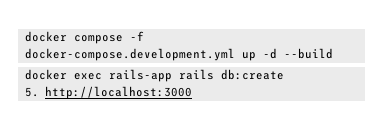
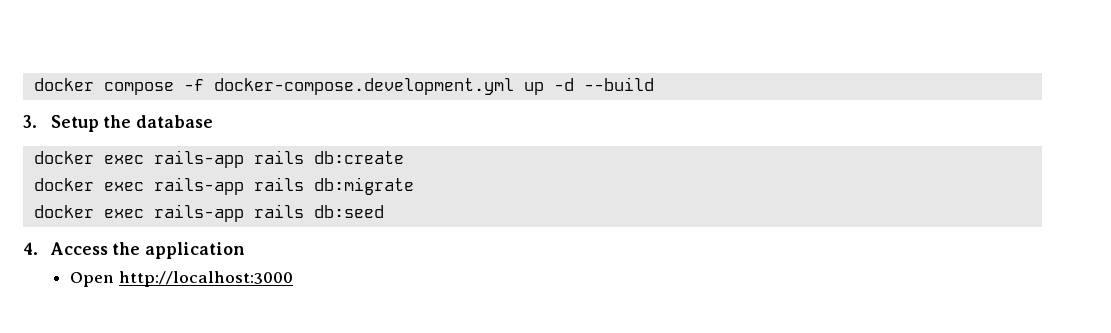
(333, 53) none -> [23,115,214,132] // 3. Setup the database
[24,87,39,97] 5. -> [33,177,414,195] [33,204,384,222] [23,242,246,259] [69,272,114,287] docker exec rails-app rails db:migrate // docker exec rails-app rails db:seed // 4. Access the application // Open

